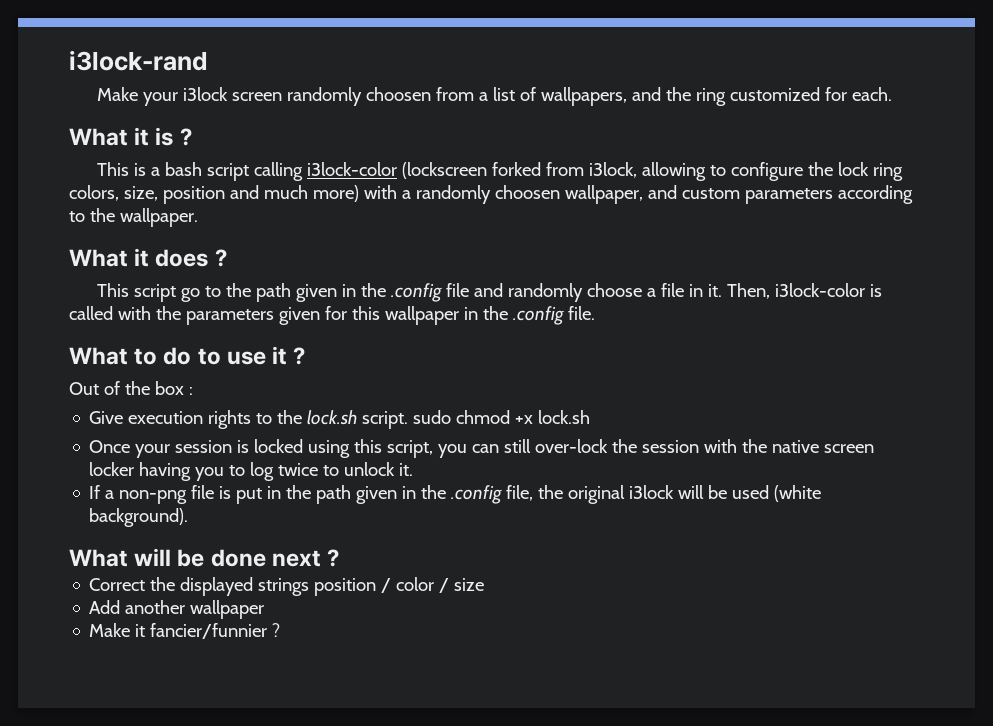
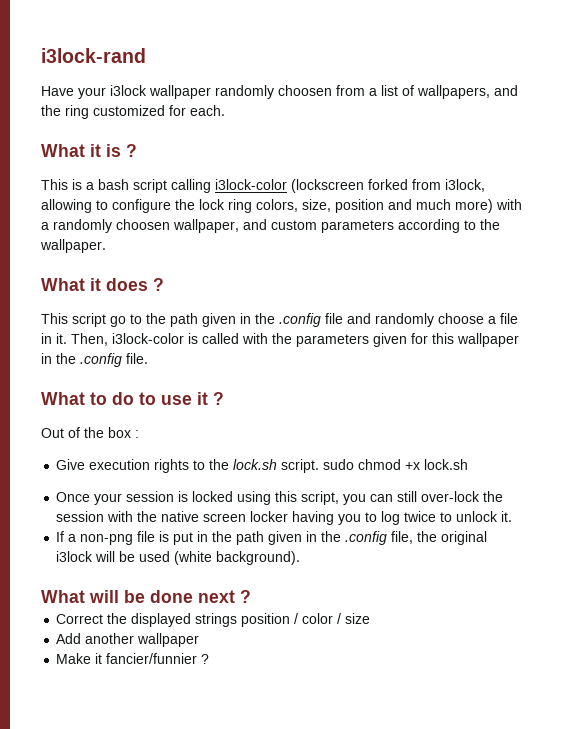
[97,87,139,101] Make -> [41,86,74,96] Have
[232,92,283,101] screen -> [149,85,211,99] wallpaper

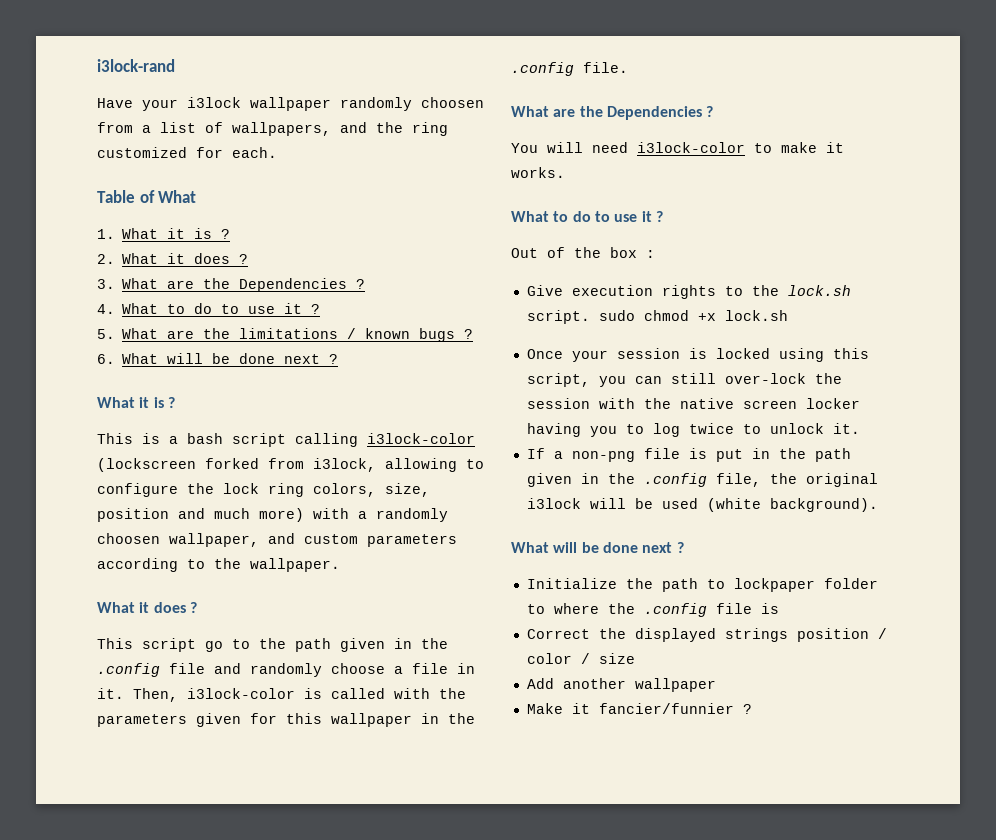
(225, 110) none -> [97,190,197,203] [97,228,231,239] [97,253,249,264] [97,278,366,292] [97,303,321,314] [97,328,474,342] [97,353,339,364] // Table of What // 1. What it is ? // 2. What it does ? // 3. What are the Dependencies ? // 4. What to do to use it ? // 5. What are the limitations / known bugs ? // 6. What will be done next ?
(148, 358) none -> [511,106,714,120] [511,142,844,153] [511,167,565,178] // What are the Dependencies ? // You will need i3lock-color to make it works.
(251, 596) none -> [526,578,878,592] [526,603,779,617] // Initialize the path to lockpaper folder to where the .config file is

